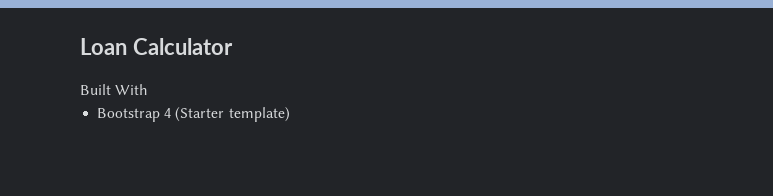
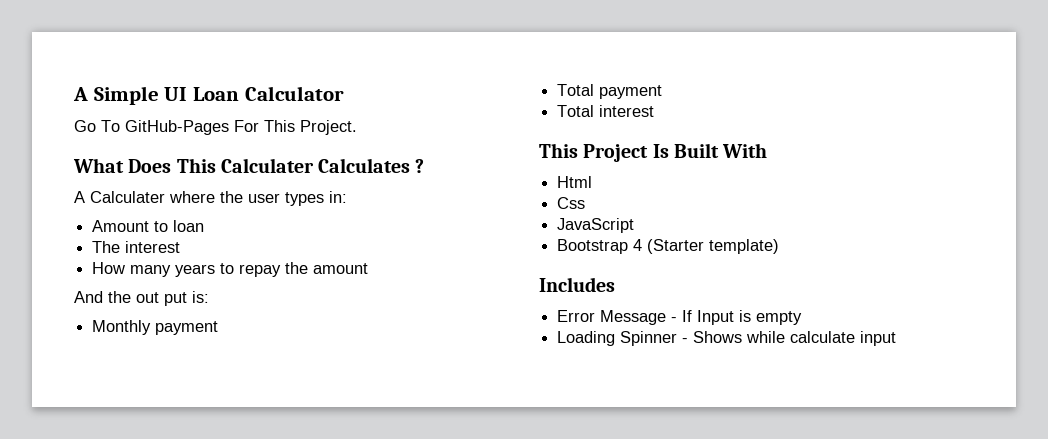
(80, 46) none -> [73,86,188,105] A Simple UI
(233, 46) none -> [74,120,357,135] [73,158,425,173] [74,191,347,206] [92,220,205,232] [92,241,181,253] [92,262,369,277] [74,291,209,306] [92,320,219,335] [557,84,663,99] [557,105,655,117] [539,143,669,162] Go To GitHub-Pages For This Project. // What Does This Calculater Calculates ? // A Calculater where the user types in: // Amount to loan // The interest // How many years to repay the amount // And the out put is: // Monthly payment // Total payment // Total interest // This Project Is
(149, 89) none -> [557,176,593,188] [557,197,586,209] [557,218,635,233] // Html // Css // JavaScript
(290, 114) none -> [539,277,615,292] [557,310,803,325] [557,331,897,346] // Includes // Error Message - If Input is empty // Loading Spinner - Shows while calculate input

